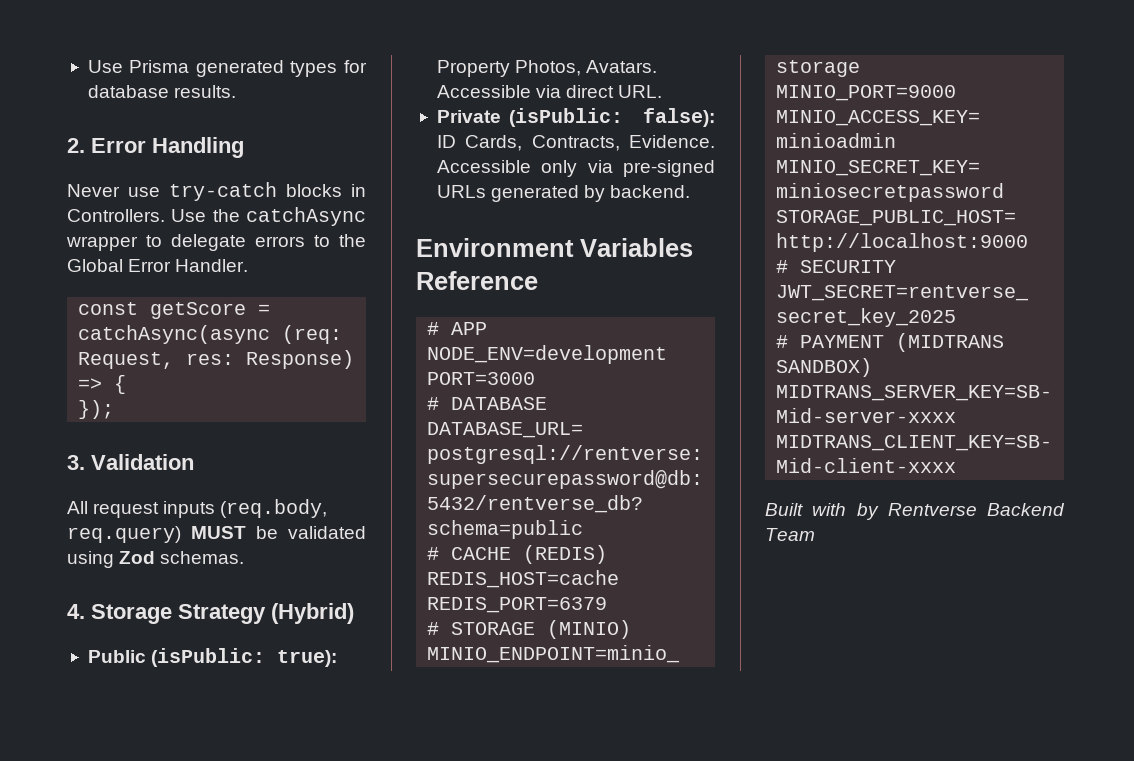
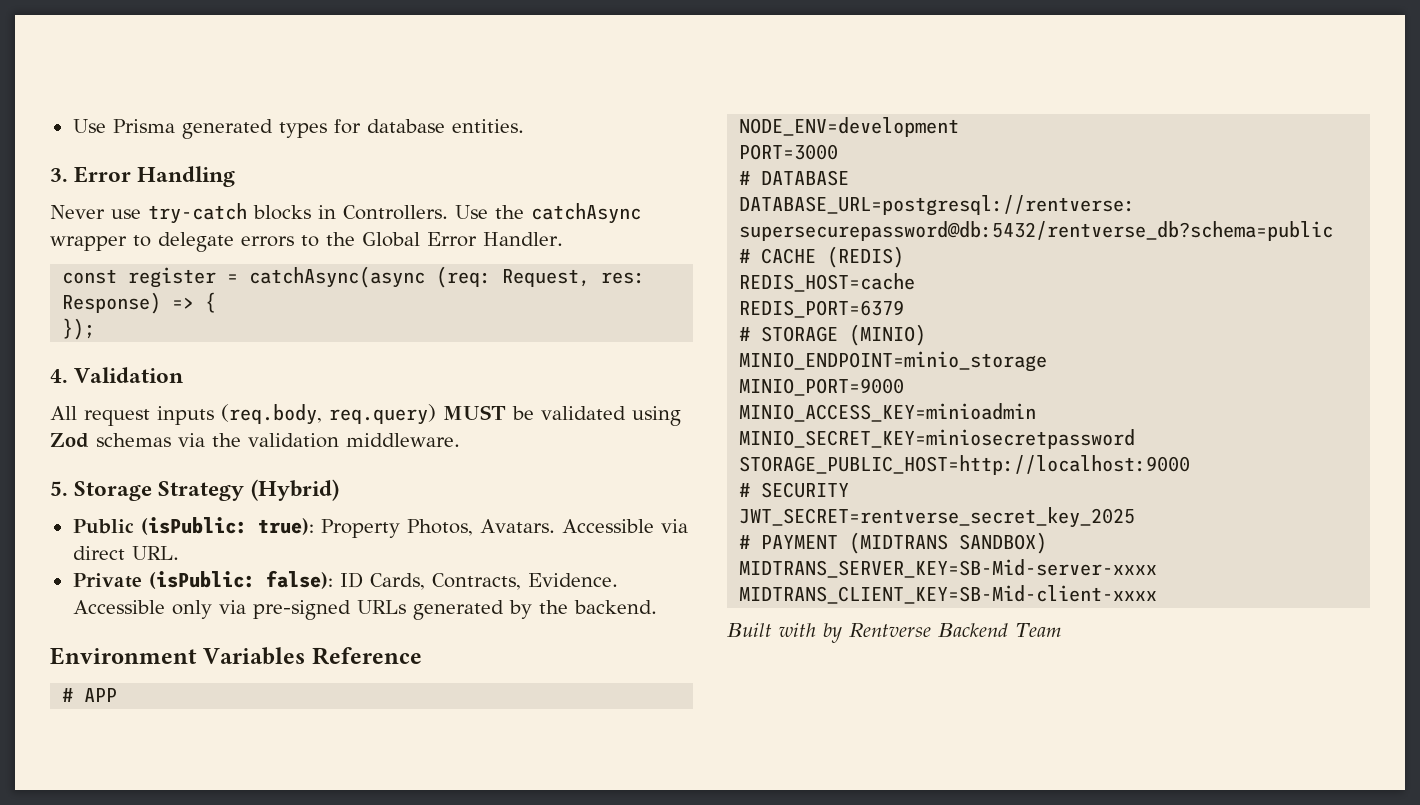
[174,85,237,98] [67,138,85,153] results. // 2. -> [451,119,524,133] [50,168,68,182] entities. // 3.
[150,302,247,319] getScore -> [128,267,217,288] register
[67,455,85,470] 3. -> [50,369,68,383] 4.
[160,551,245,564] [67,604,85,619] schemas. // 4. -> [96,433,460,448] [50,481,68,496] schemas via the validation middleware. // 5.
(606, 193) none -> [538,600,568,614] the

